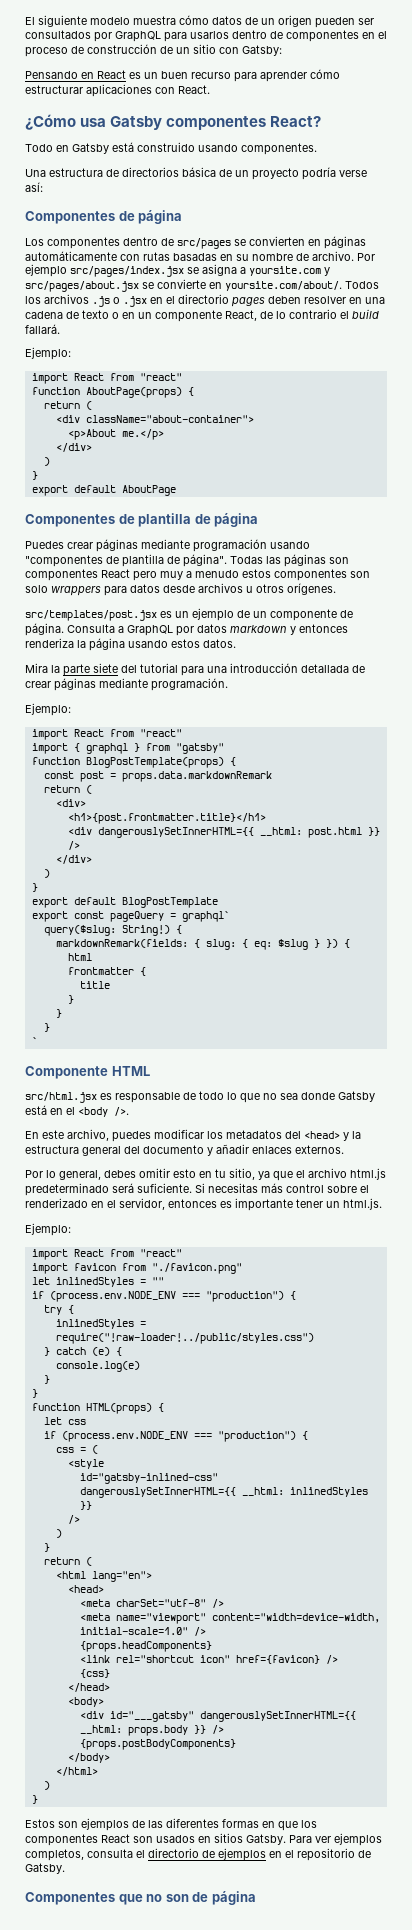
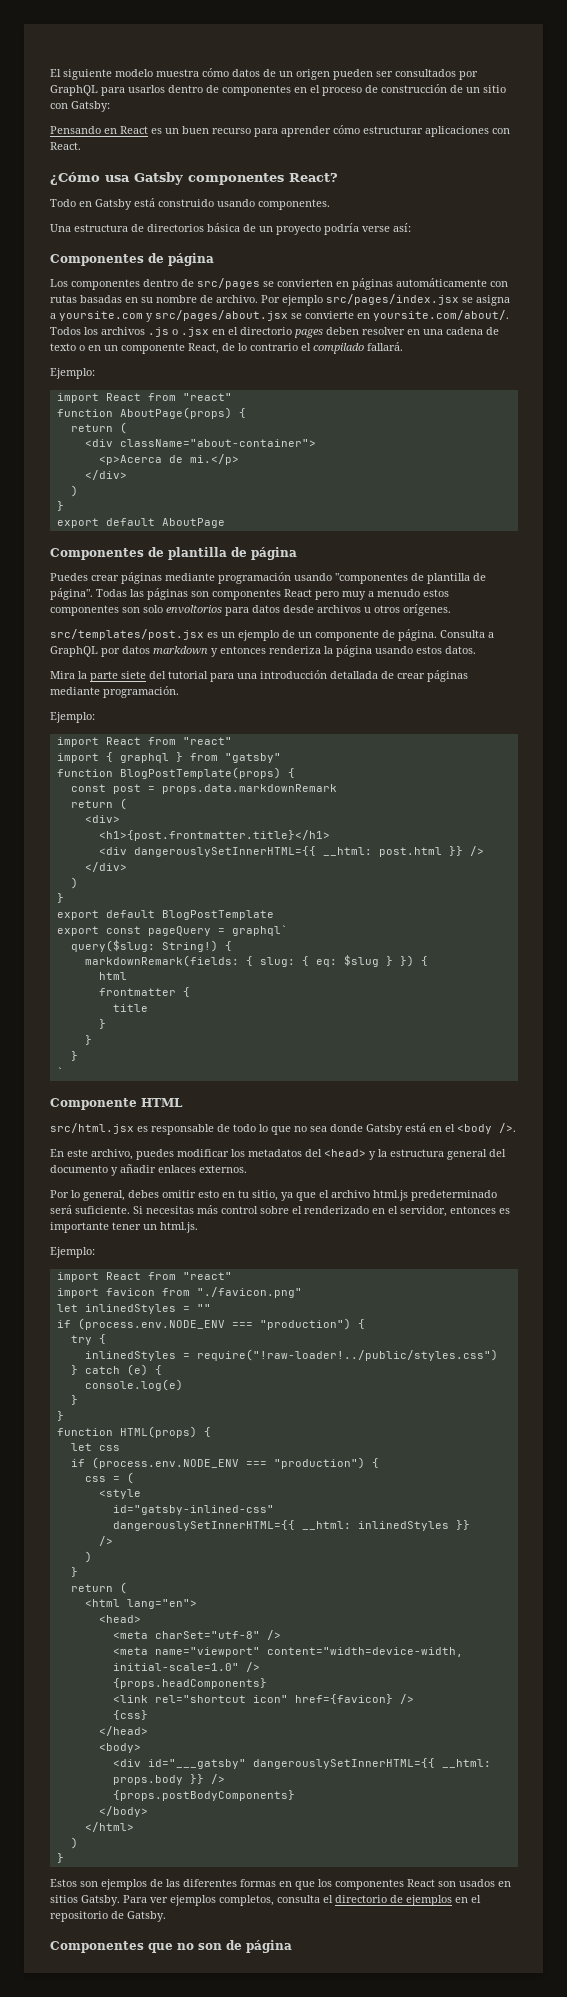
[352,309,379,319] build -> [313,343,364,354] compilado
[67,429,164,440] <p>About me.</p> -> [98,454,239,465] <p>Acerca de mi.</p>
[51,586,101,596] wrappers -> [166,605,222,614] envoltorios

